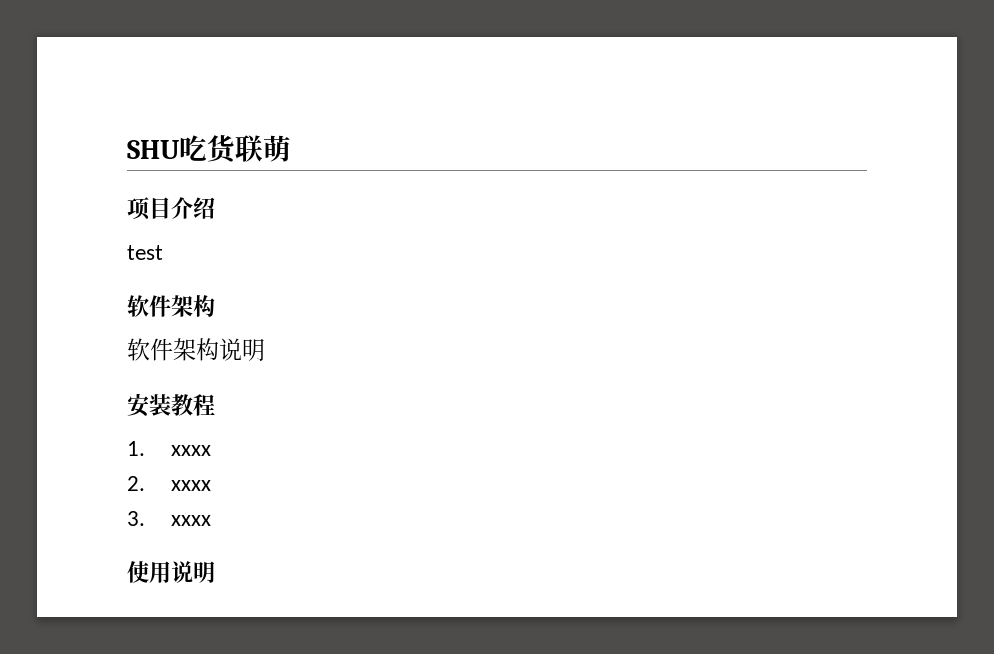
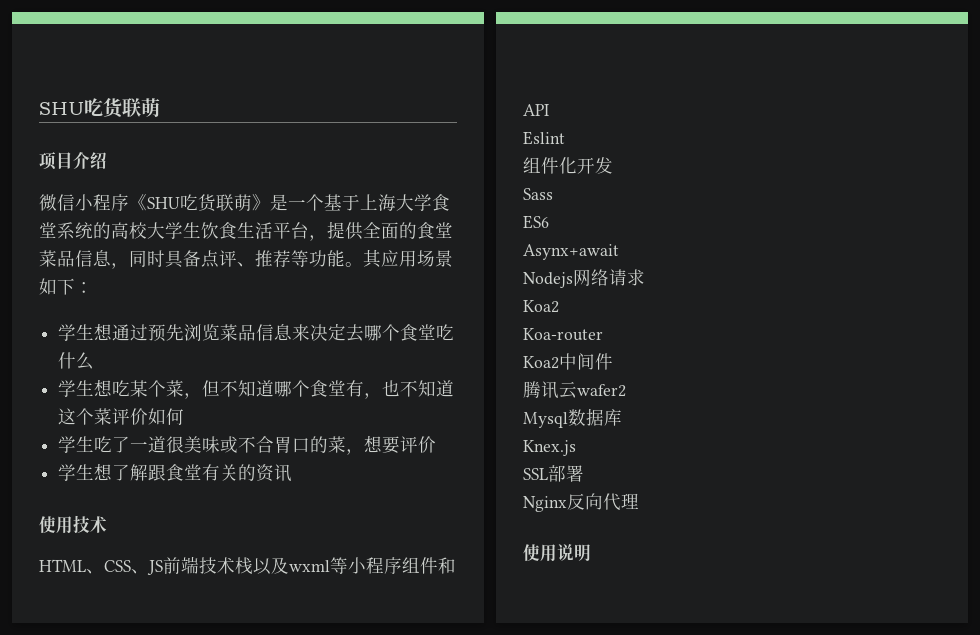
[127,245,163,260] [127,295,215,317] [127,338,265,361] [127,393,215,417] [127,441,212,456] [127,476,212,491] [127,511,212,526] test // 软件架构 // 软件架构说明 // 安装教程 // 1. xxxx // 2. xxxx // 3. xxxx -> [39,194,450,212] [39,221,453,241] [39,249,453,269] [39,278,93,295] [58,323,455,342] [58,352,95,370] [58,379,455,399] [58,408,185,425] [58,435,437,455] [58,463,293,482] [39,515,107,534] [39,556,456,575] [523,104,549,116] [523,131,565,145] [523,157,613,174] [523,188,553,200] [523,215,549,229] [523,244,619,260] [523,269,645,288] [523,300,559,313] [523,328,603,341] [523,353,613,370] [523,381,626,399] [523,408,622,428] [523,440,576,456] [523,465,584,482] [523,493,639,512] 微信小程序《SHU吃货联萌》是一个基于上海大学食堂系统的高校大学生饮食生活平台，提供全面的食堂菜品信息，同时具备点评、推荐等功能。其应用场景如下： // 学生想通过预先浏览菜品信息来决定去哪个食堂吃什么 // 学生想吃某个菜，但不知道哪个食堂有，也不知道这个菜评价如何 // 学生吃了一道很美味或不合胃口的菜，想要评价 // 学生想了解跟食堂有关的资讯 // 使用技术 // HTML、CSS、JS前端技术栈以及wxml等小程序组件和API // Eslint // 组件化开发 // Sass // ES6 // Asynx+await // Nodejs网络请求 // Koa2 // Koa-router // Koa2中间件 // 腾讯云wafer2 // Mysql数据库 // Knex.js // SSL部署 // Nginx反向代理

